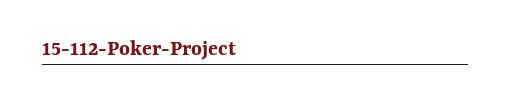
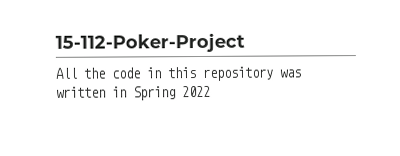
(236, 50) none -> [55,66,301,81] [56,85,211,101] // All the code in this repository was written in Spring 2022

